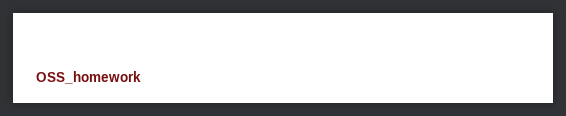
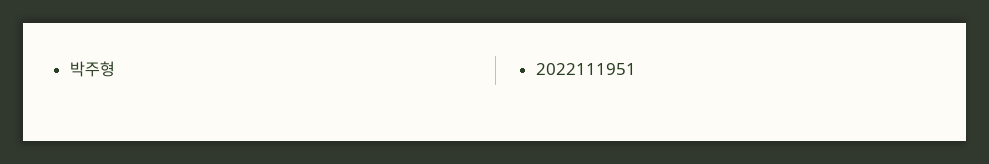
[36,71,141,84] OSS_homework -> [69,61,115,77] [535,63,636,75] 박주형 // 2022111951

